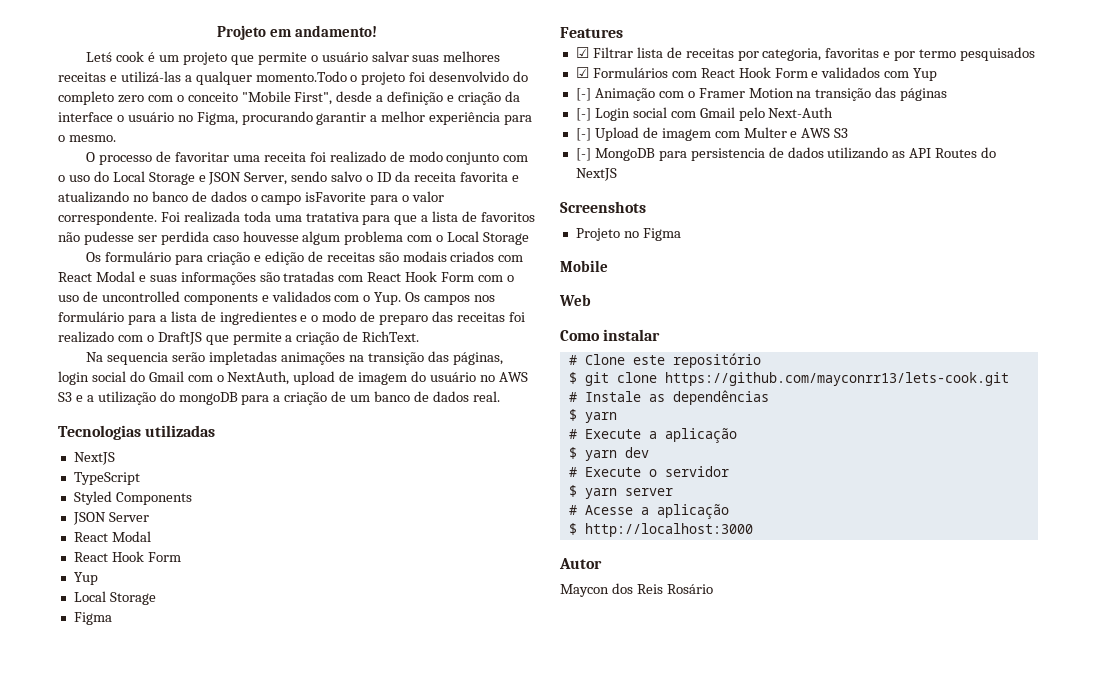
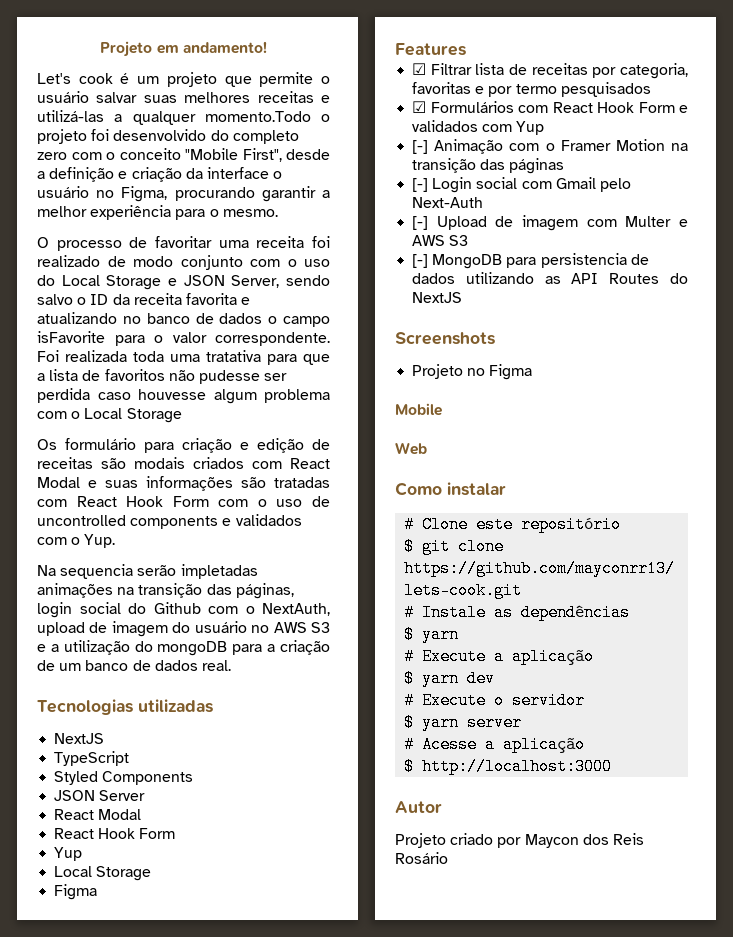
[86,52,113,62] Letś -> [37,73,71,84] Let's
[405,292,496,305] [58,311,525,325] [58,331,420,345] Os campos nos formulário para a lista de ingredientes e o modo de preparo das receitas foi realizado com o DraftJS que permite a criação de RichText. -> (116, 541) none
[148,371,184,382] Gmail -> [153,602,201,614] Github
(602, 563) none -> [395,833,522,848] Projeto criado por

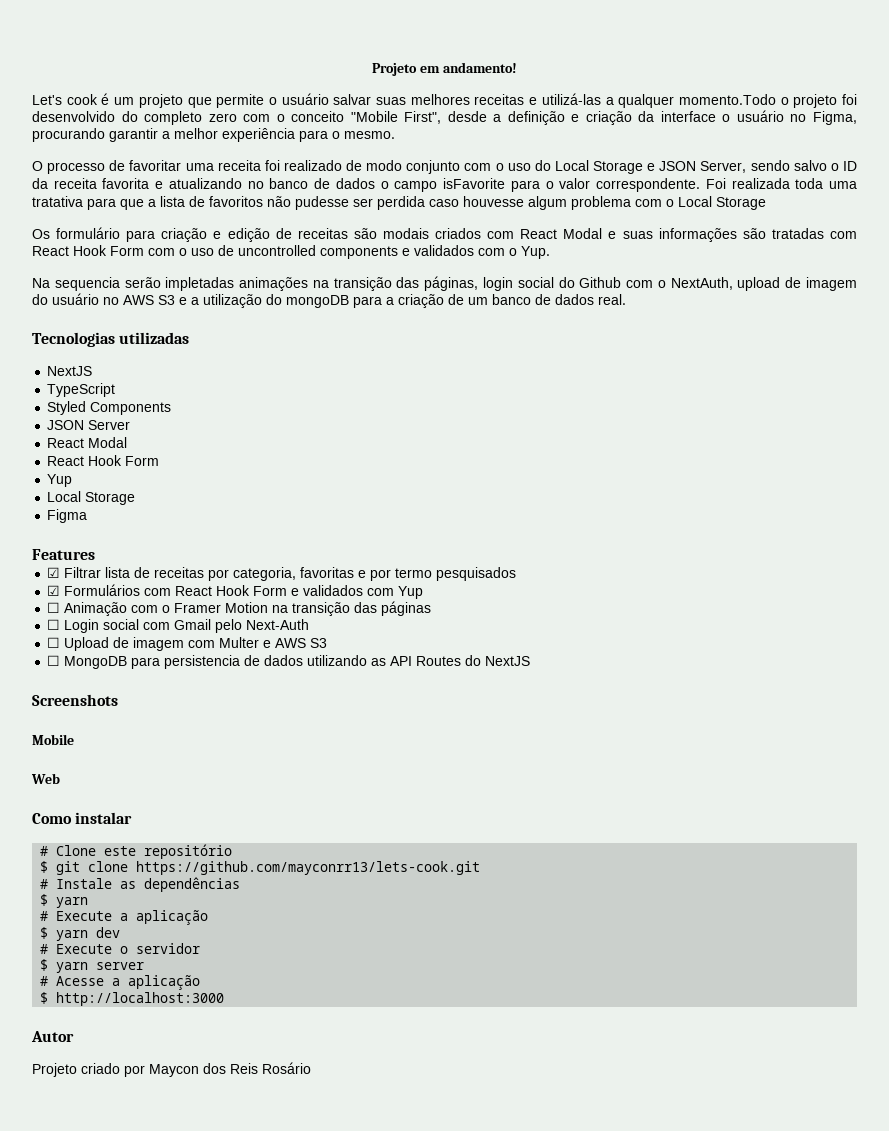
[412,140,429,154] [-] -> [47,602,61,613] ☐
[412,178,429,192] [-] -> [47,619,61,630] ☐
[412,216,429,230] [-] -> [47,637,61,648] ☐
[412,254,429,268] [-] -> [47,655,61,666] ☐
[412,364,533,380] // Projeto no Figma -> (118, 700) none

